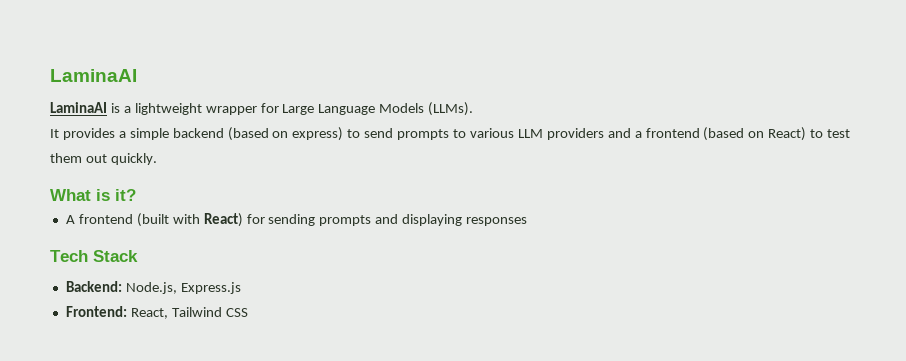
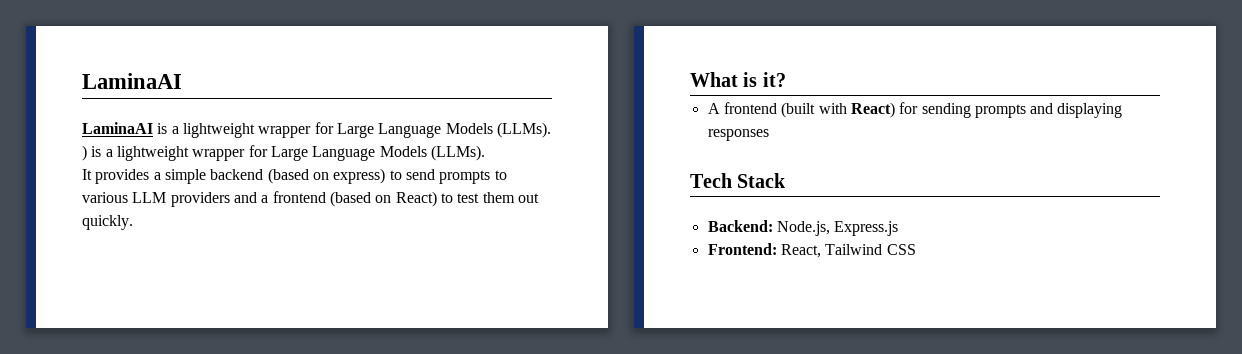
(474, 109) none -> [82,145,485,161] ) is a lightweight wrapper for Large Language Models (LLMs).

